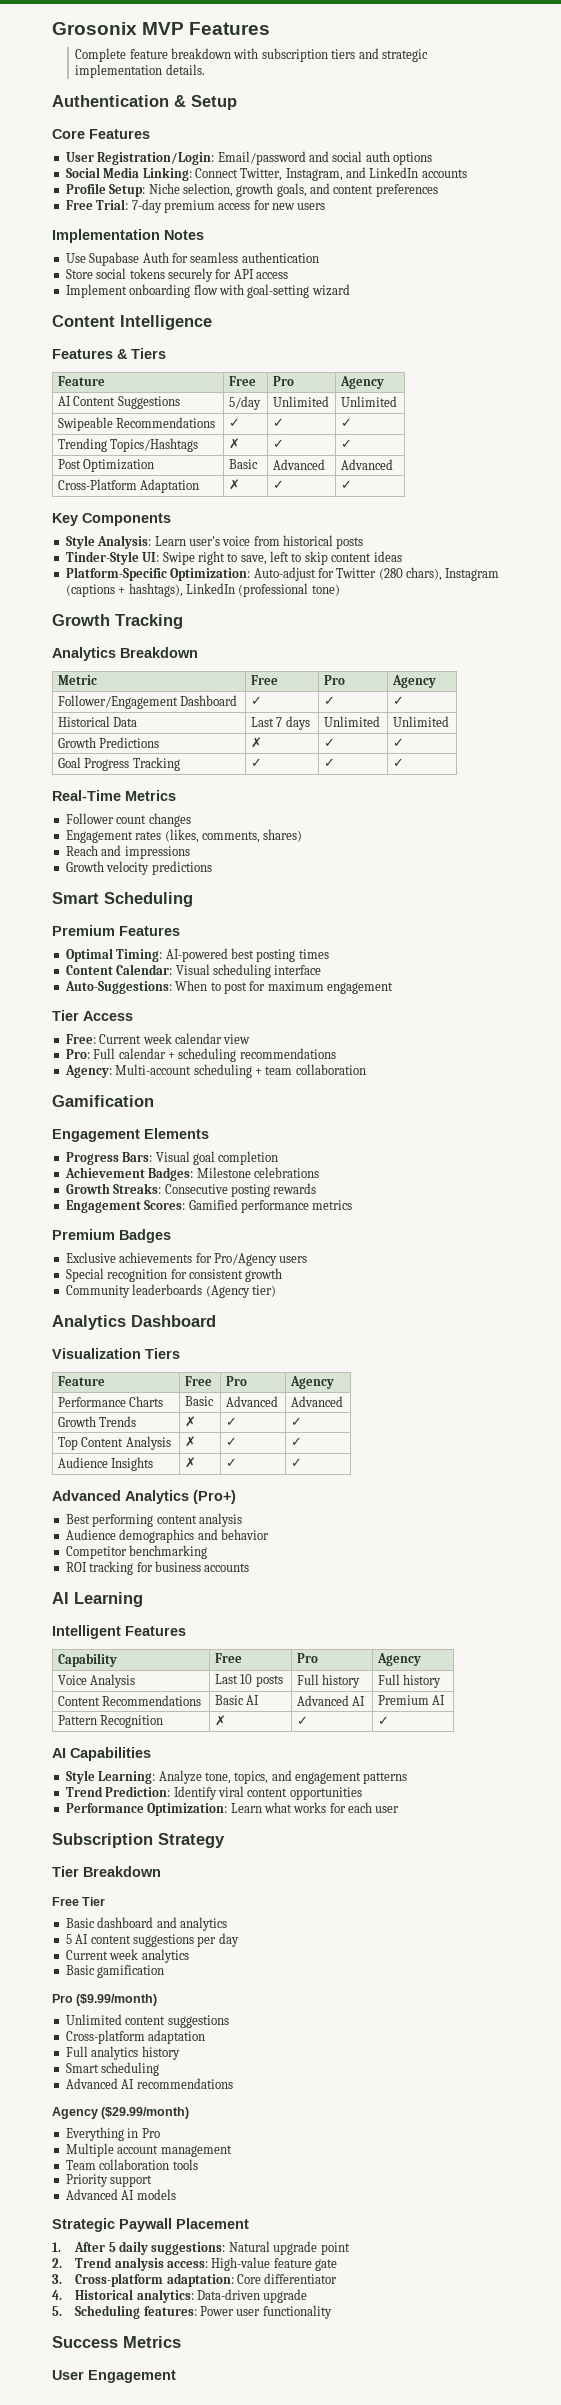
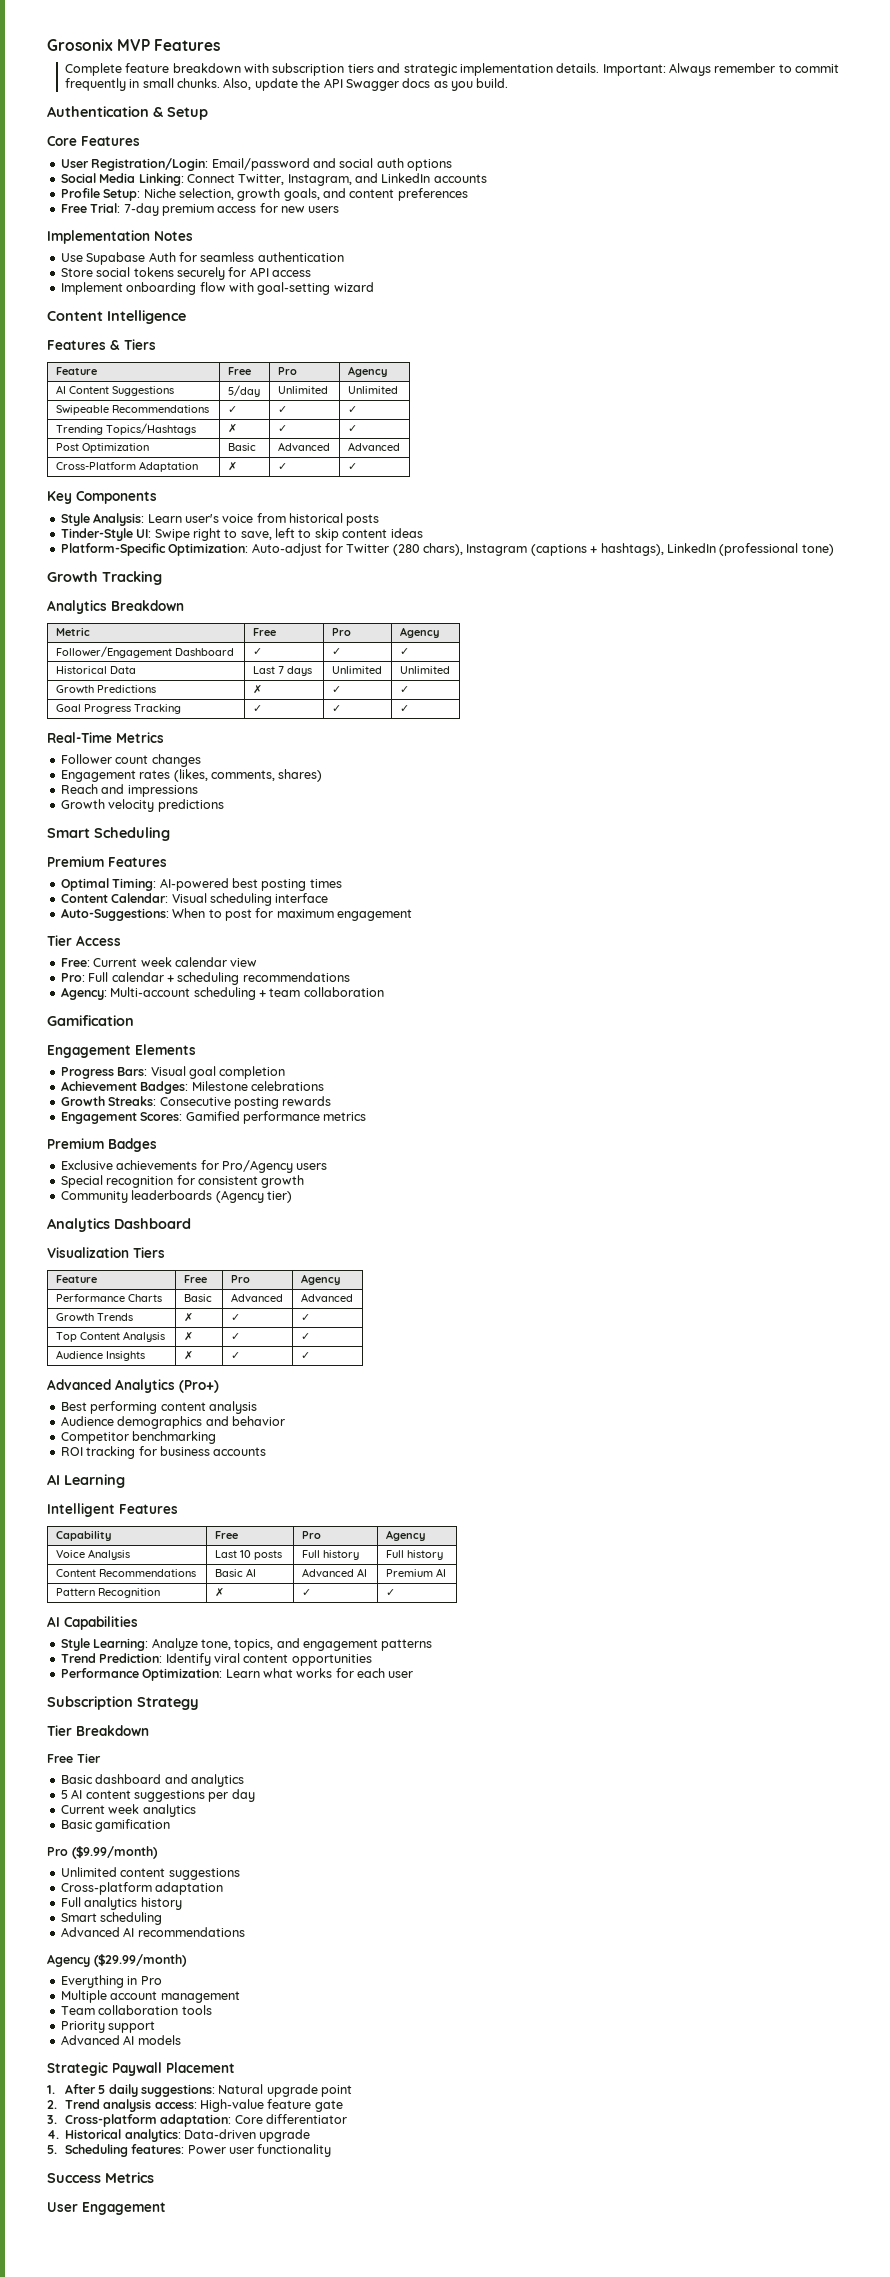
(205, 69) none -> [602,63,840,76] [64,78,509,91] Important: Always remember to commit frequently in small chunks. Also, update the API Swagger docs as you build.

